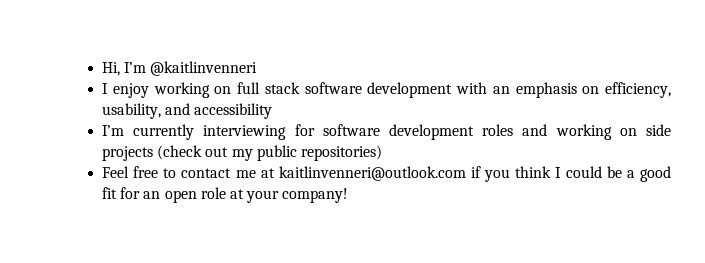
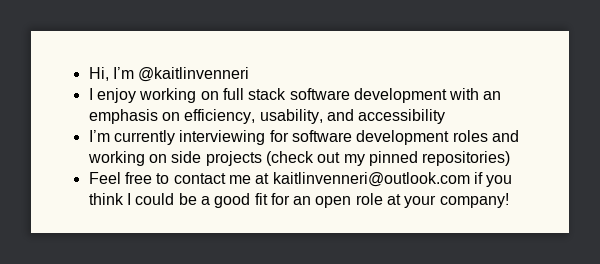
[256,145,297,161] public -> [368,151,418,166] pinned

